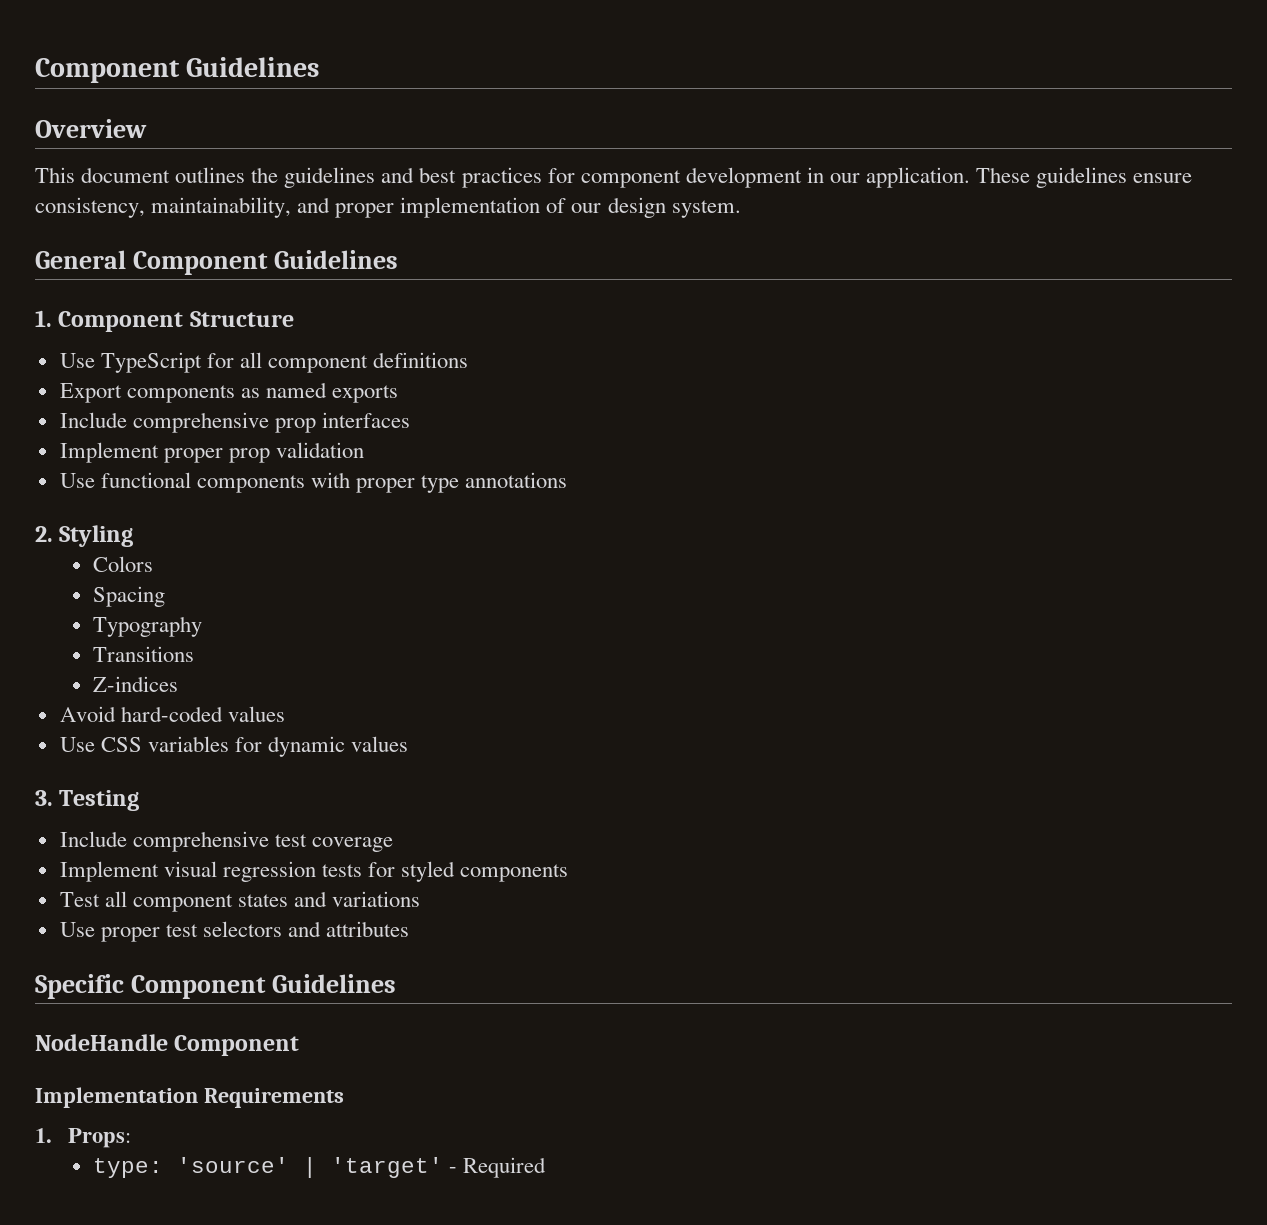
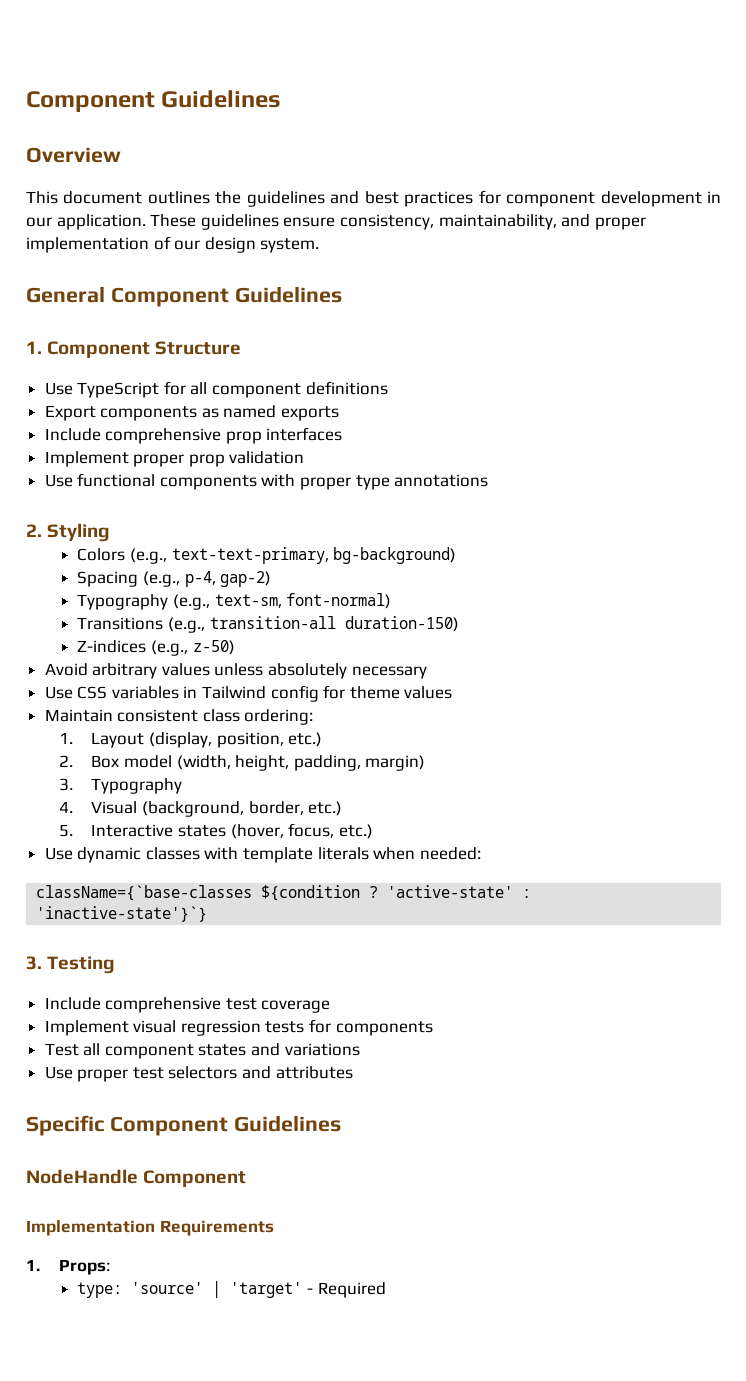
[92,586,165,607] [92,616,202,637] [92,646,194,662] // Spacing // Typography // Transitions -> [129,547,457,564] [77,571,272,587] [77,593,392,610] [77,616,459,633] (e.g., text-text-primary, bg-background) // Spacing (e.g., p-4, gap-2) // Typography (e.g., text-sm, font-normal) // Transitions (e.g., transition-all duration-150)
(178, 684) none -> [150,640,235,656] (e.g., z-50)
[120,706,285,722] hard-coded values -> [92,663,427,679] arbitrary values unless absolutely necessary
[234,736,409,757] for dynamic values -> [183,685,453,702] [44,709,314,725] [58,732,323,748] [58,755,426,771] [58,778,183,794] [58,801,343,817] [58,823,373,839] [44,847,481,863] [36,885,532,901] [36,906,208,922] in Tailwind config for theme values // Maintain consistent class ordering: // 1. Layout (display, position, etc.) // 2. Box model (width, height, padding, margin) // 3. Typography // 4. Visual (background, border, etc.) // 5. Interactive states (hover, focus, etc.) // Use dynamic classes with template literals when needed: // className={`base-classes ${condition ? 'active-state' : 'inactive-state'}`}
[401,861,456,882] styled -> (332, 1026) none

